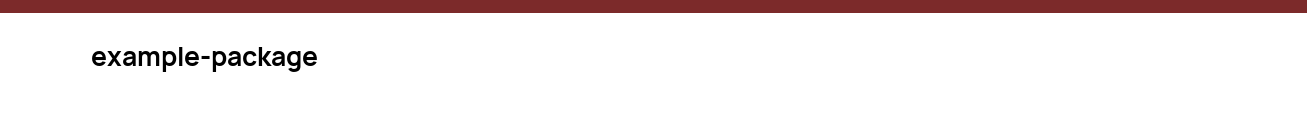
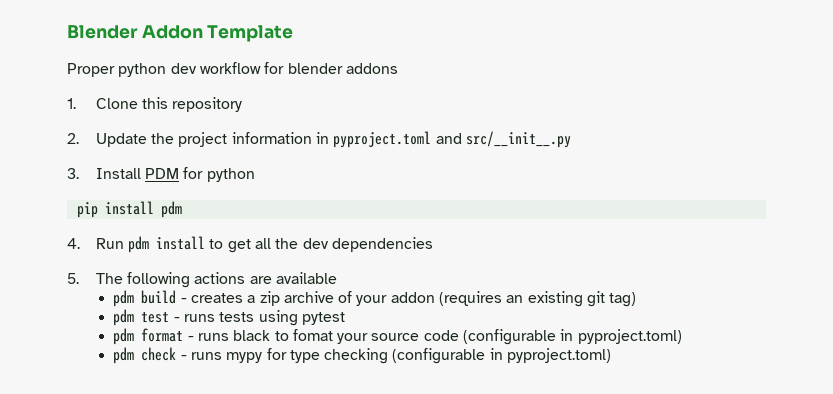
[91,47,318,72] example-package -> [67,25,294,42] [67,62,398,77] [67,97,243,112] [67,131,571,148] [67,167,255,182] [76,201,182,218] [67,236,433,253] [67,272,337,288] [113,290,637,307] [113,309,345,326] [113,328,682,345] [113,347,612,364] Blender Addon Template // Proper python dev workflow for blender addons // 1. Clone this repository // 2. Update the project information in pyproject.toml and src/__init__.py // 3. Install PDM for python // pip install pdm // 4. Run pdm install to get all the dev dependencies // 5. The following actions are available // pdm build - creates a zip archive of your addon (requires an existing git tag) // pdm test - runs tests using pytest // pdm format - runs black to fomat your source code (configurable in pyproject.toml) // pdm check - runs mypy for type checking (configurable in pyproject.toml)

